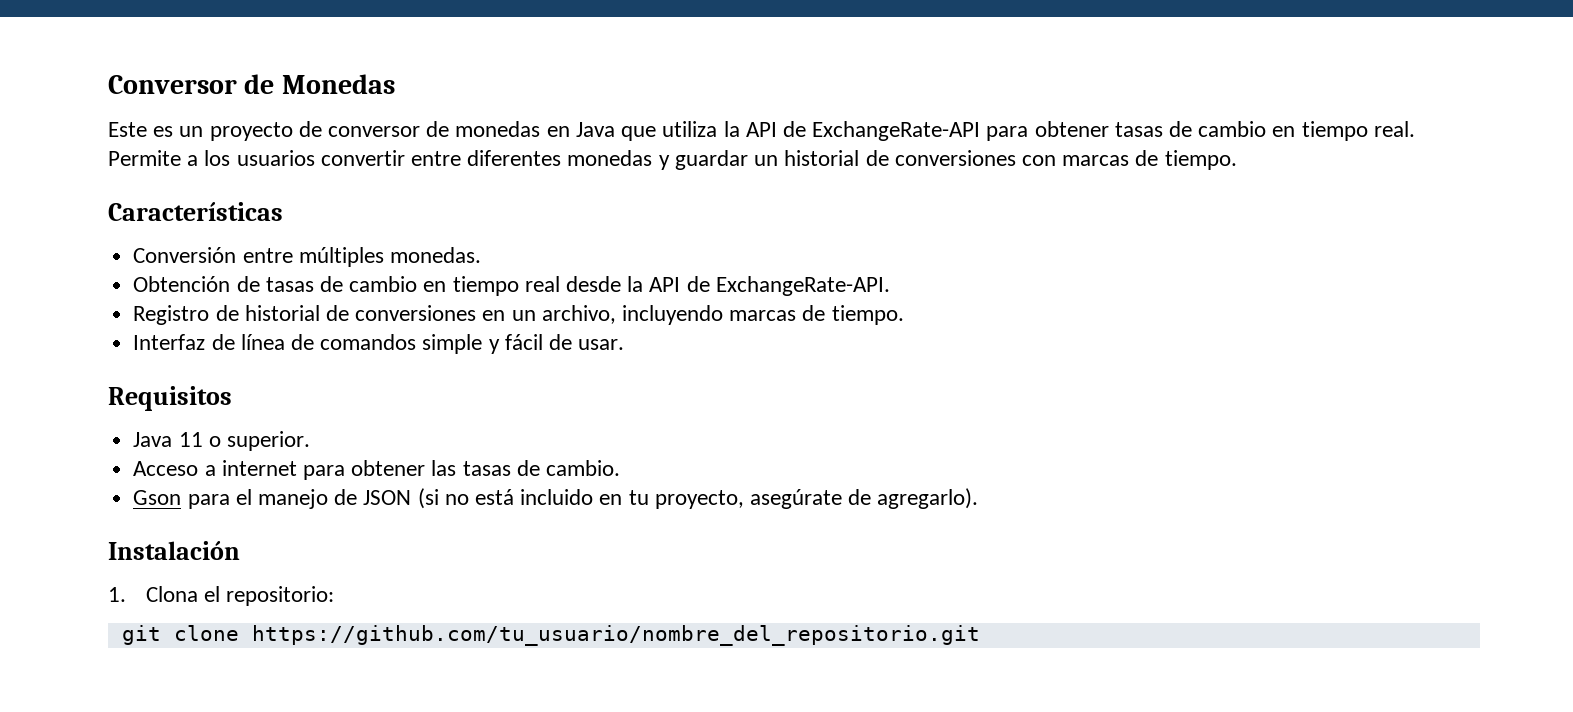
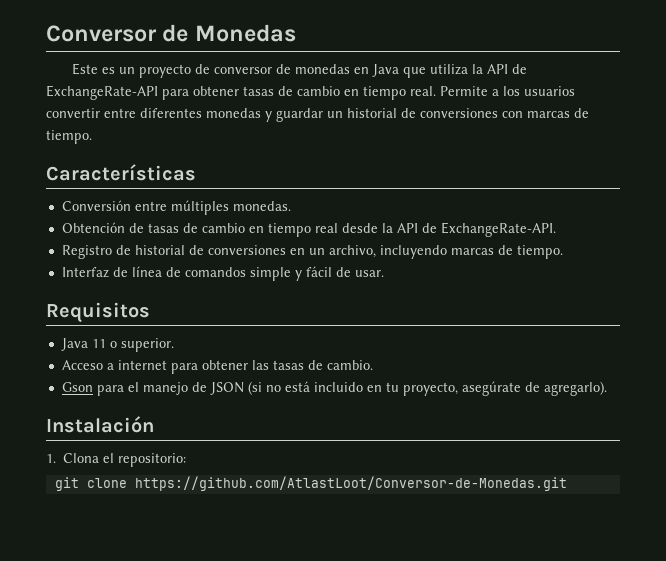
[251,625,980,646] https://github.com/tu_usuario/nombre_del_repositorio.git -> [134,476,567,491] https://github.com/AtlastLoot/Conversor-de-Monedas.git

